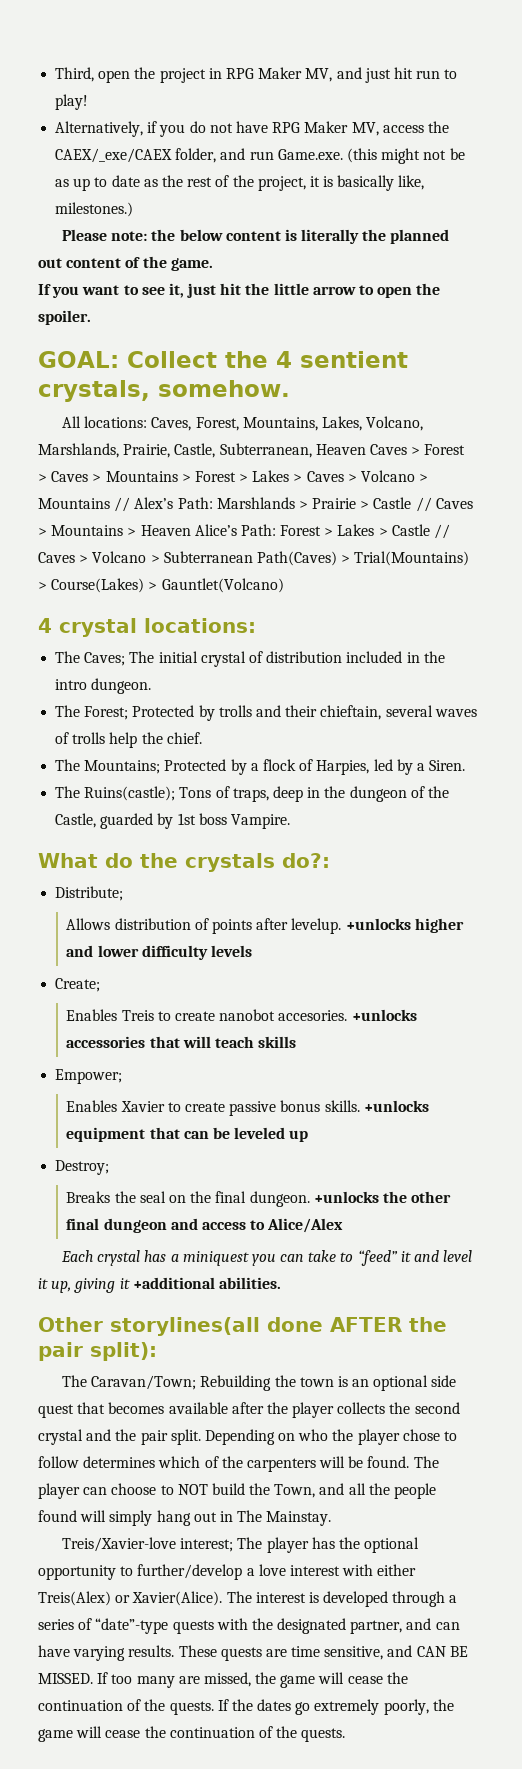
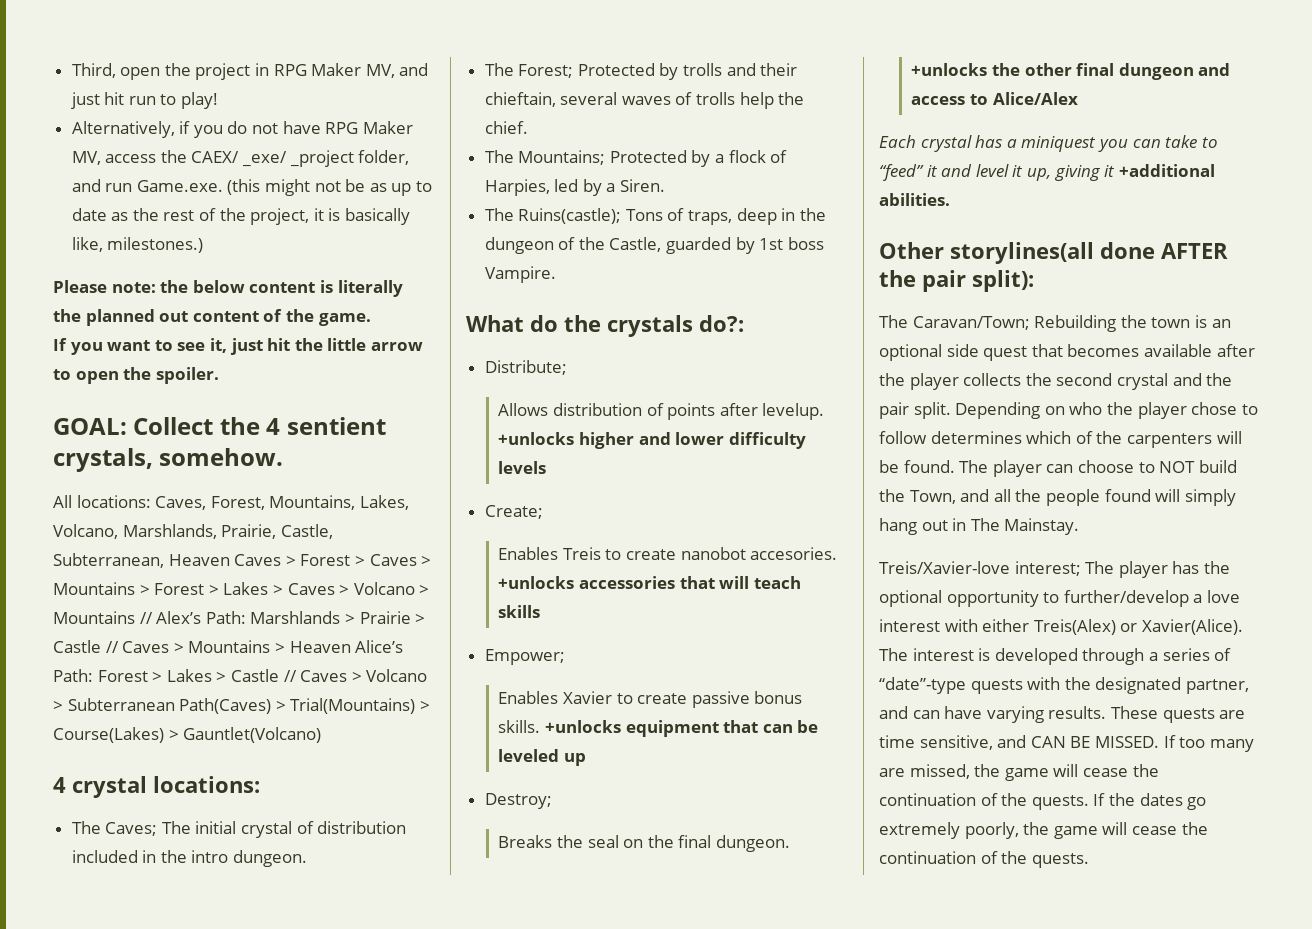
[55,148,173,163] CAEX/_exe/CAEX -> [191,150,354,167] CAEX/ _exe/ _project

